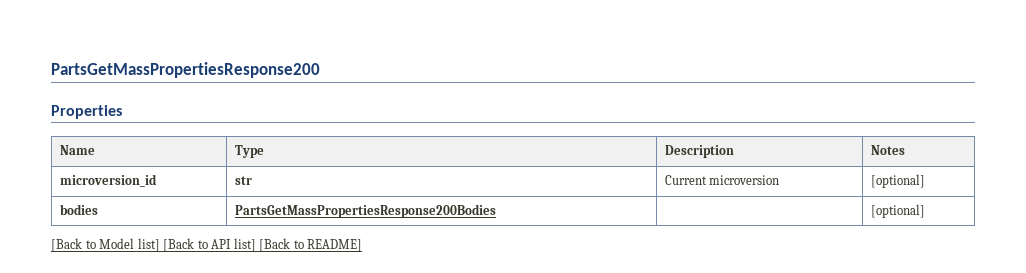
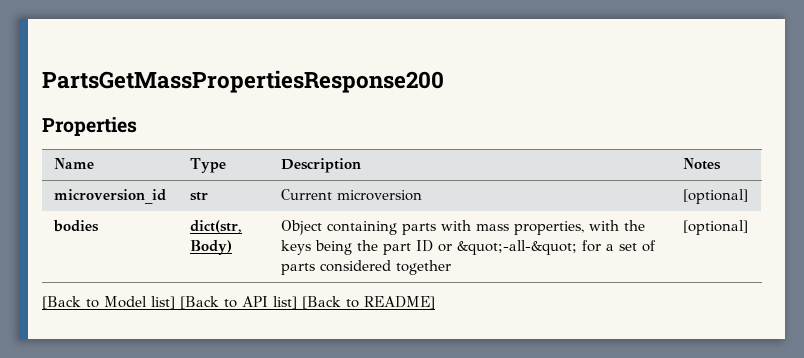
[234,204,496,218] PartsGetMassPropertiesResponse200Bodies | -> [189,220,242,233] [189,240,232,255] [280,220,645,235] [280,240,656,255] [280,260,451,275] dict(str, Body) | Object containing parts with mass properties, with the keys being the part ID or &quot;-all-&quot; for a set of parts considered together

